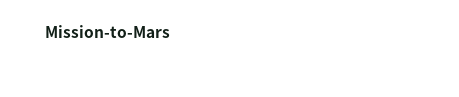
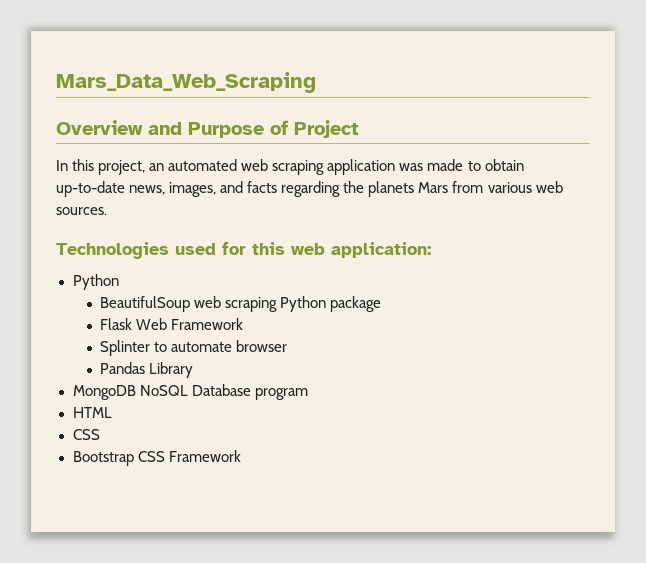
[45,25,170,38] Mission-to-Mars -> [56,72,316,93] [56,120,359,138] [56,159,524,175] [56,181,563,197] [56,207,107,215] [56,242,431,259] [72,274,119,290] [100,296,382,312] [100,318,244,330] [100,340,288,356] [100,362,194,378] [72,384,308,400] [72,407,112,418] [72,429,100,440] [72,450,241,466] Mars_Data_Web_Scraping // Overview and Purpose of Project // In this project, an automated web scraping application was made to obtain up-to-date news, images, and facts regarding the planets Mars from various web sources. // Technologies used for this web application: // Python // BeautifulSoup web scraping Python package // Flask Web Framework // Splinter to automate browser // Pandas Library // MongoDB NoSQL Database program // HTML // CSS // Bootstrap CSS Framework

